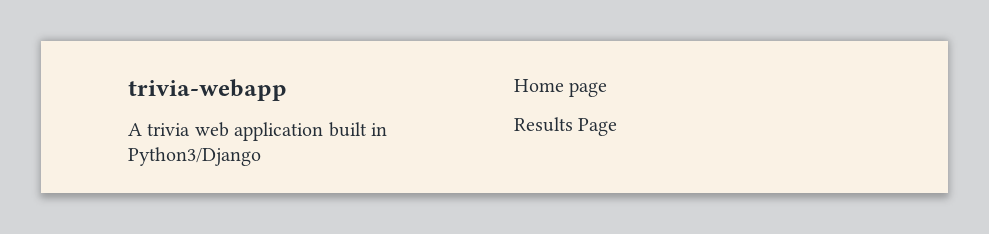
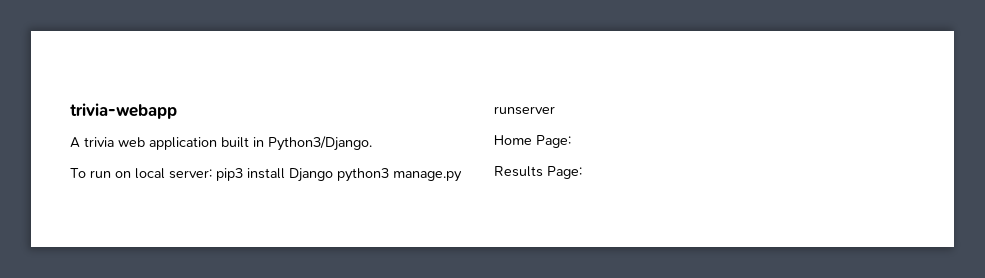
[128,147,261,166] Python3/Django -> [268,136,372,151] [70,168,462,182] [494,106,555,115] Python3/Django. // To run on local server: pip3 install Django python3 manage.py runserver
[569,82,608,97] page -> [536,135,571,148] Page:
[578,118,618,136] Page -> [547,166,582,179] Page:

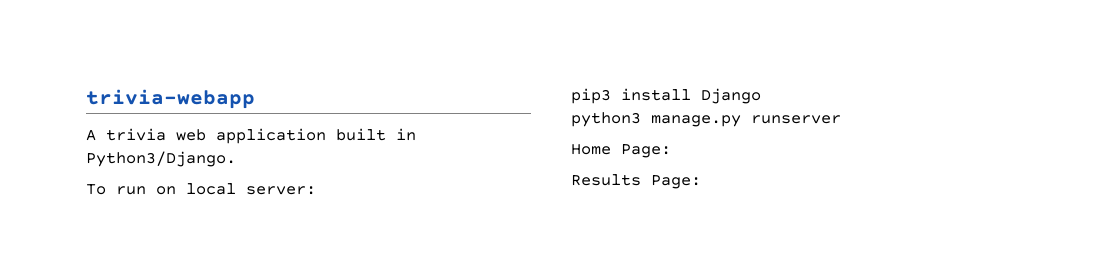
(212, 174) none -> (316, 190) //
(333, 175) none -> (761, 96) //

